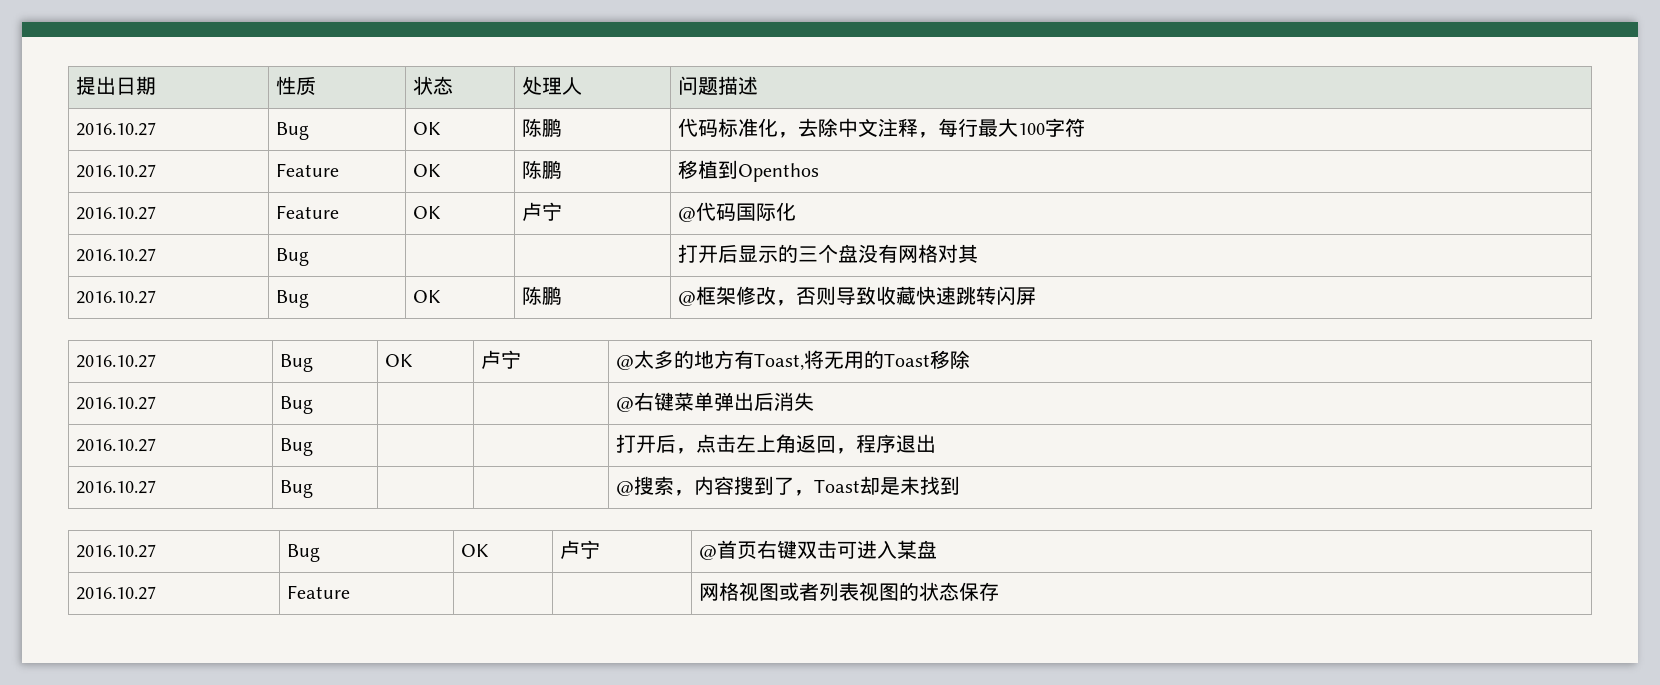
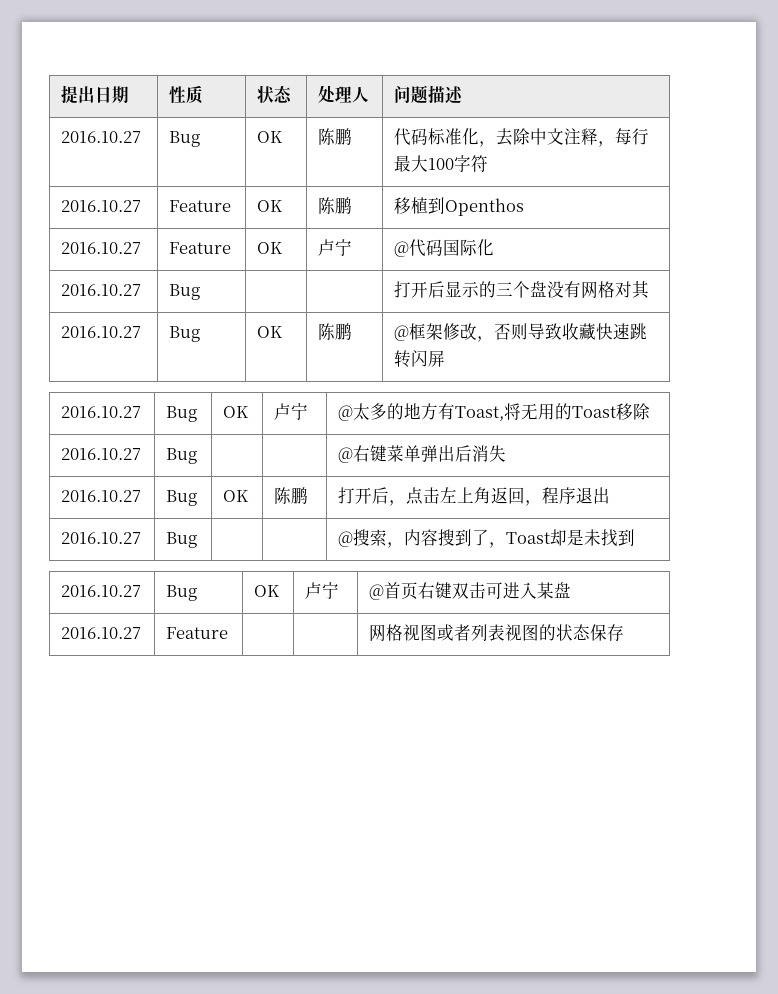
(314, 447) | -> [223,490,250,502] [274,487,309,504] OK | 陈鹏

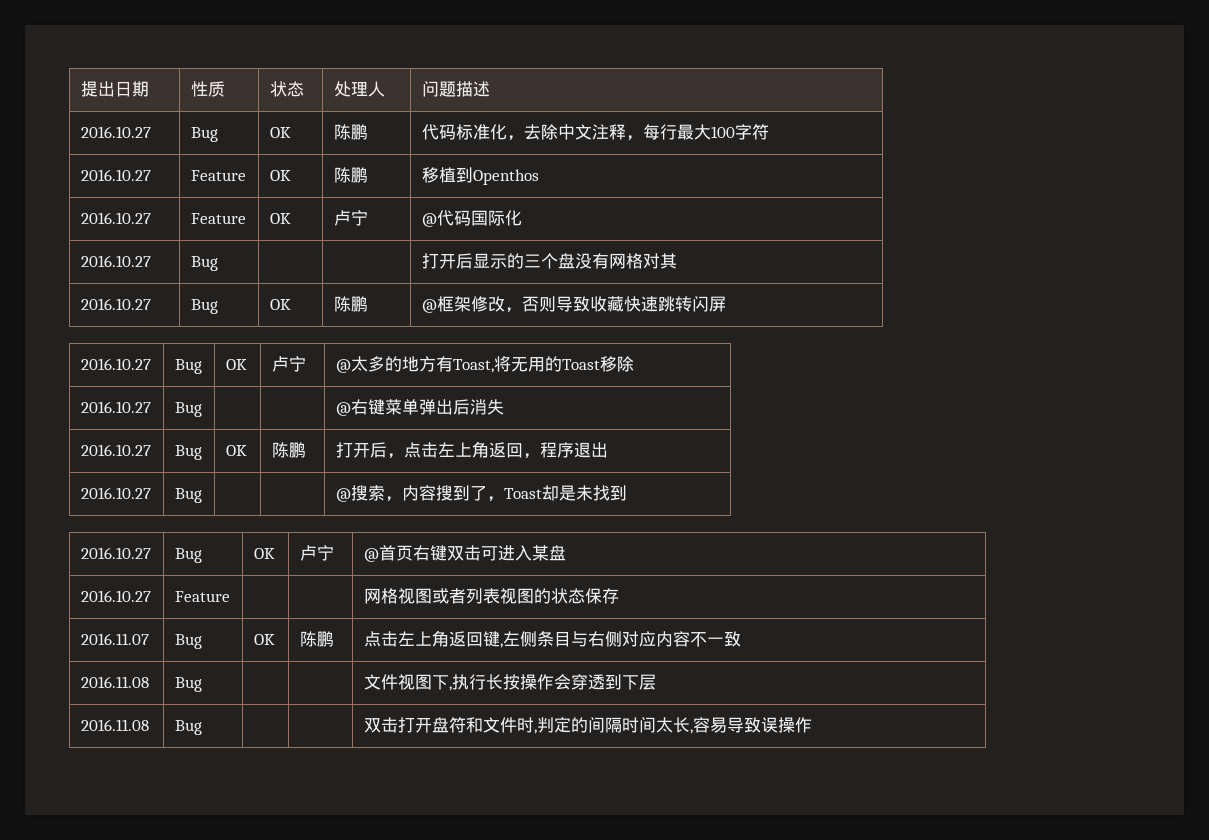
(625, 632) none -> [80,633,149,645] [174,634,202,649] [253,634,275,645] [299,631,334,647] [363,630,741,648] [80,676,149,688] [174,677,202,692] [363,674,656,691] [80,719,149,731] [174,720,202,735] [363,717,812,734] // 2016.11.07 | Bug | OK | 陈鹏 | 点击左上角返回键,左侧条目与右侧对应内容不一致 // 2016.11.08 | Bug | | | 文件视图下,执行长按操作会穿透到下层 // 2016.11.08 | Bug | | | 双击打开盘符和文件时,判定的间隔时间太长,容易导致误操作

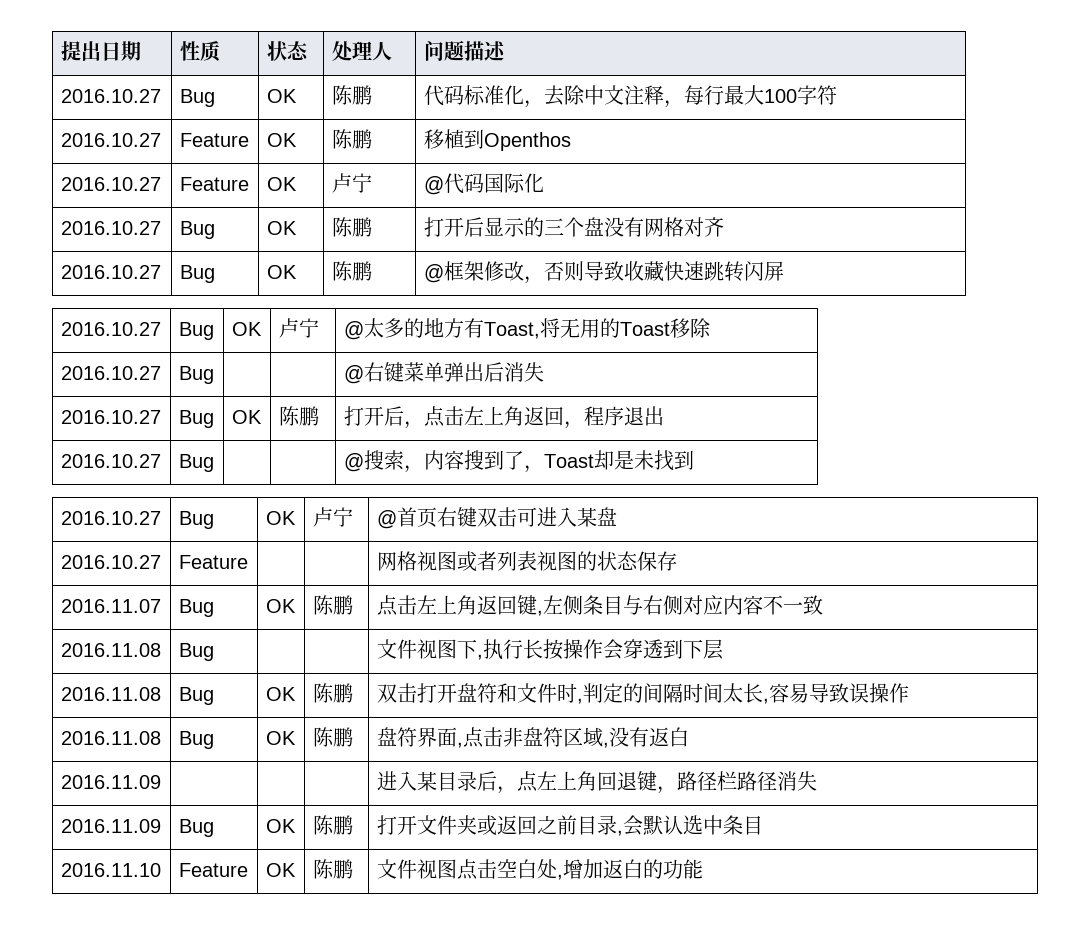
(218, 263) | -> [266,221,297,235] [331,217,372,237] OK | 陈鹏
[659,253,677,269] 其 -> [703,217,724,237] 齐
(202, 727) | -> [265,687,296,701] [312,683,353,703] OK | 陈鹏
(812, 725) none -> [60,731,161,745] [178,731,214,749] [265,731,296,745] [312,727,353,747] [376,727,689,748] [60,775,161,789] [376,771,817,794] [60,819,161,833] [178,819,214,837] [265,819,296,833] [312,815,353,835] [376,815,763,836] [60,863,161,877] [178,863,248,877] [265,863,296,877] [312,859,353,879] [376,859,703,880] // 2016.11.08 | Bug | OK | 陈鹏 | 盘符界面,点击非盘符区域,没有返白 // 2016.11.09 | | | | 进入某目录后，点左上角回退键，路径栏路径消失 // 2016.11.09 | Bug | OK | 陈鹏 | 打开文件夹或返回之前目录,会默认选中条目 // 2016.11.10 | Feature | OK | 陈鹏 | 文件视图点击空白处,增加返白的功能

